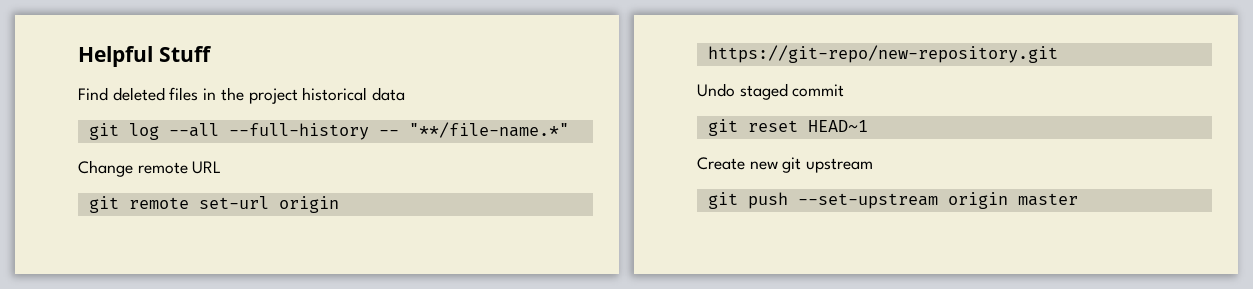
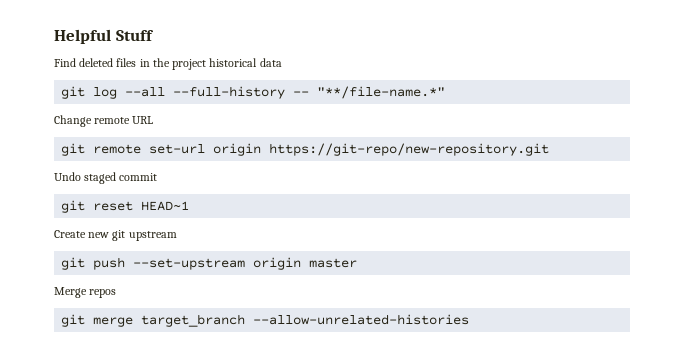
(1078, 199) none -> [54,287,117,298] [61,314,470,327] // Merge repos // git merge target_branch --allow-unrelated-histories

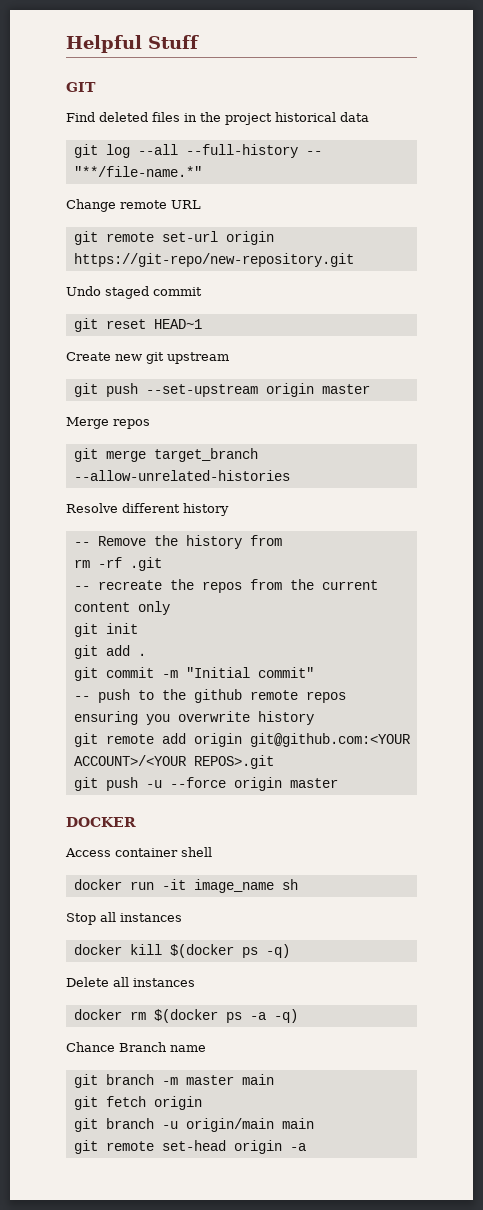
(154, 35) none -> [66,82,96,92] // GIT
(470, 319) none -> [66,503,229,516] [73,535,282,549] [73,557,162,571] [73,579,378,593] [73,601,170,615] [73,623,138,637] [73,645,146,659] [73,667,314,681] [73,689,346,703] [73,711,314,725] [73,733,411,747] [73,755,274,769] [73,777,338,791] [66,817,136,827] [65,847,212,857] [73,879,298,893] [66,912,182,925] [73,944,290,958] [66,977,195,987] [73,1009,298,1023] [66,1042,206,1052] [73,1074,274,1088] [73,1096,202,1110] [73,1118,314,1132] [73,1140,306,1154] // Resolve different history // -- Remove the history from // rm -rf .git // -- recreate the repos from the current content only // git init // git add . // git commit -m "Initial commit" // -- push to the github remote repos ensuring you overwrite history // git remote add origin git@github.com:<YOUR ACCOUNT>/<YOUR REPOS>.git // git push -u --force origin master // DOCKER // Access container shell // docker run -it image_name sh // Stop all instances // docker kill $(docker ps -q) // Delete all instances // docker rm $(docker ps -a -q) // Chance Branch name // git branch -m master main // git fetch origin // git branch -u origin/main main // git remote set-head origin -a

